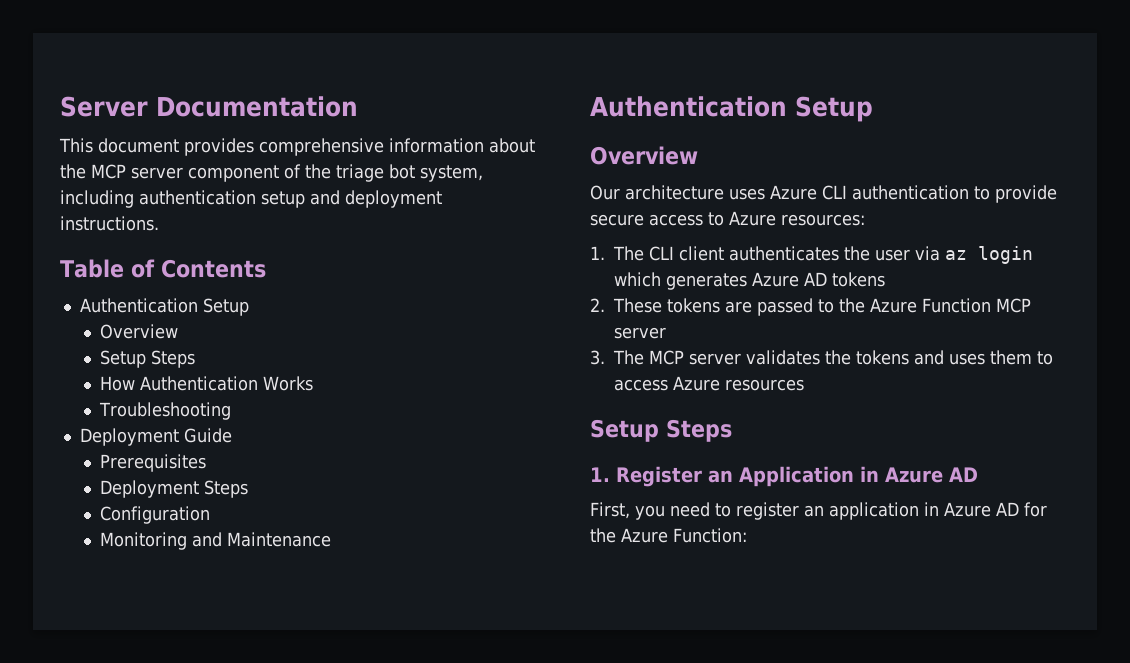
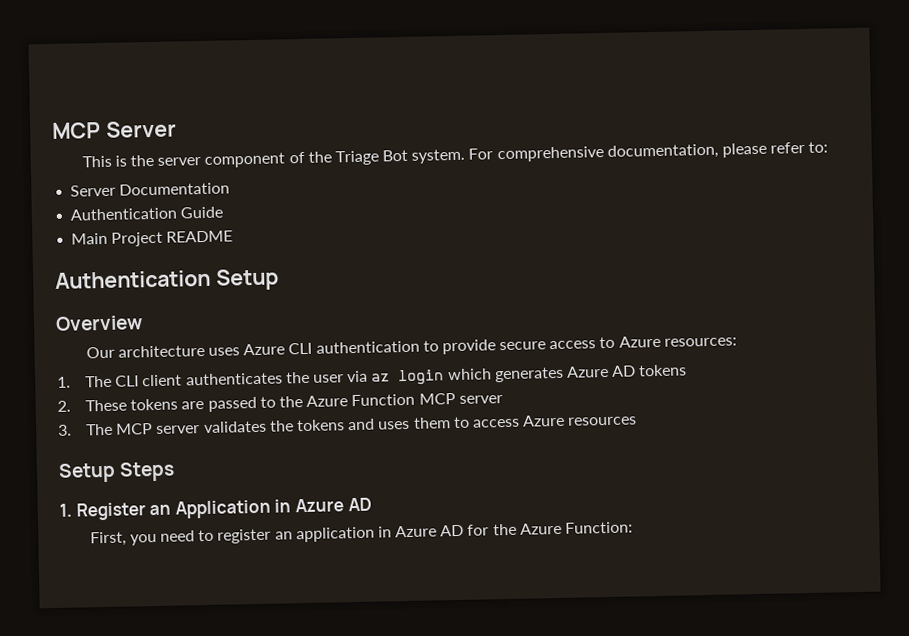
[60,96,358,117] Server Documentation -> [52,120,177,139] MCP Server
[98,138,535,156] [60,164,483,182] [60,190,442,208] [60,216,159,231] [60,259,266,278] [79,298,249,316] [100,324,179,339] [100,350,196,368] [100,376,314,391] [99,402,232,420] [79,428,232,446] [100,454,207,472] [100,480,249,498] [100,506,211,524] [100,532,332,550] document provides comprehensive information about the MCP server component of the triage bot system, including authentication setup and deployment instructions. // Table of Contents // Authentication Setup // Overview // Setup Steps // How Authentication Works // Troubleshooting // Deployment Guide // Prerequisites // Deployment Steps // Configuration // Monitoring and Maintenance -> [114,141,829,168] [70,182,231,197] [70,206,224,221] [71,230,234,247] is the server component of the Triage Bot system. For comprehensive documentation, please refer to: // Server Documentation // Authentication Guide // Main Project README

